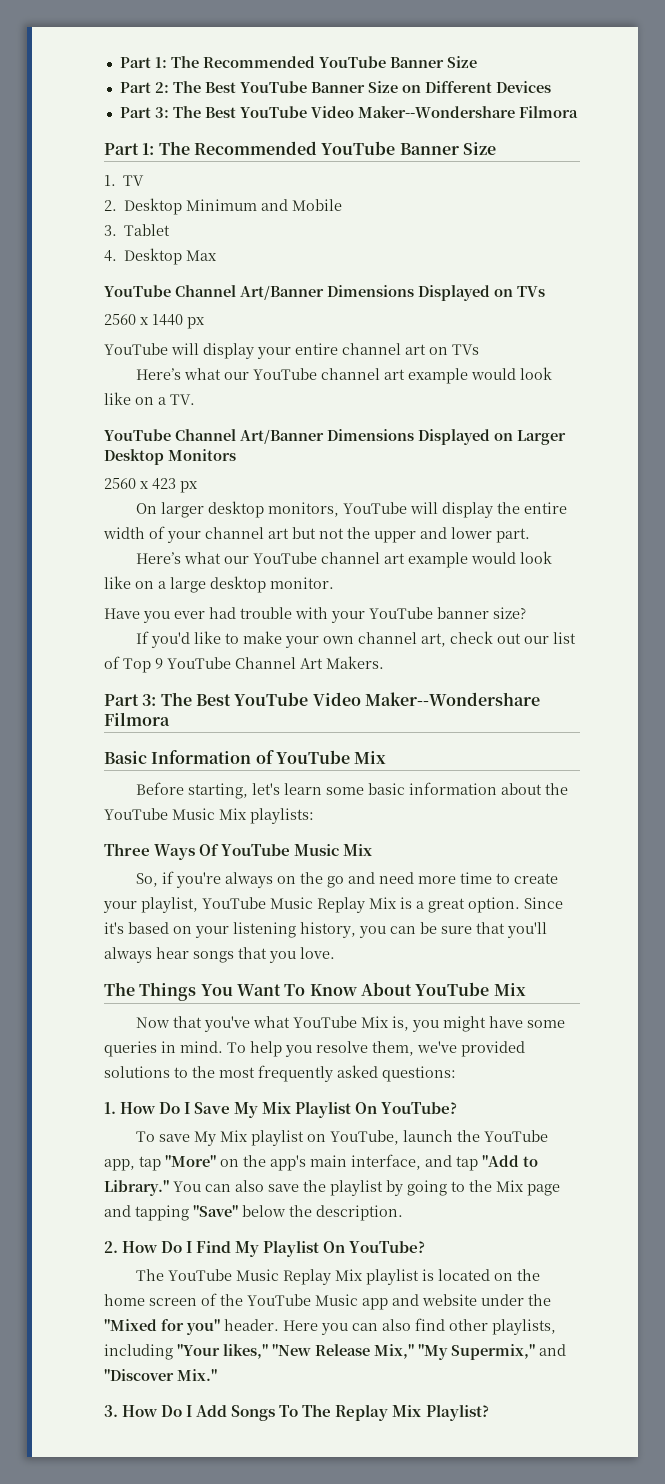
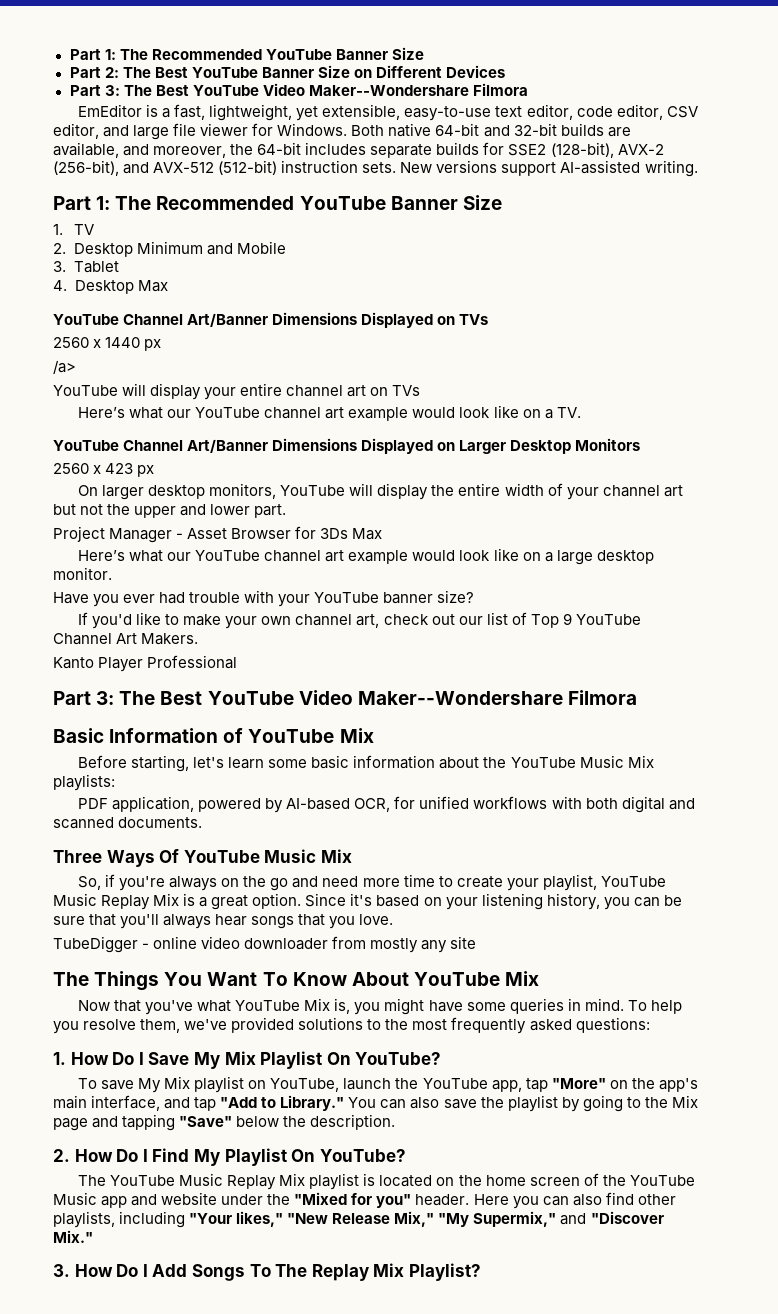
(578, 112) none -> [78,104,698,121] [53,123,631,140] [53,142,664,158] [53,160,698,177] // EmEditor is a fast, lightweight, yet extensible, easy-to-use text editor, code editor, CSV editor, and large file viewer for Windows. Both native 64-bit and 32-bit builds are available, and moreover, the 64-bit includes separate builds for SSE2 (128-bit), AVX-2 (256-bit), and AVX-512 (512-bit) instruction sets. New versions support AI-assisted writing.
(205, 323) none -> [53,360,76,374] // /a>
(530, 535) none -> [53,526,383,543] // Project Manager - Asset Browser for 3Ds Max
(384, 662) none -> [53,655,238,672] // Kanto Player Professional
(314, 816) none -> [78,796,695,813] [53,817,203,829] // PDF application, powered by AI-based OCR, for unified workflows with both digital and scanned documents.
(335, 953) none -> [53,936,477,953] // TubeDigger - online video downloader from mostly any site

